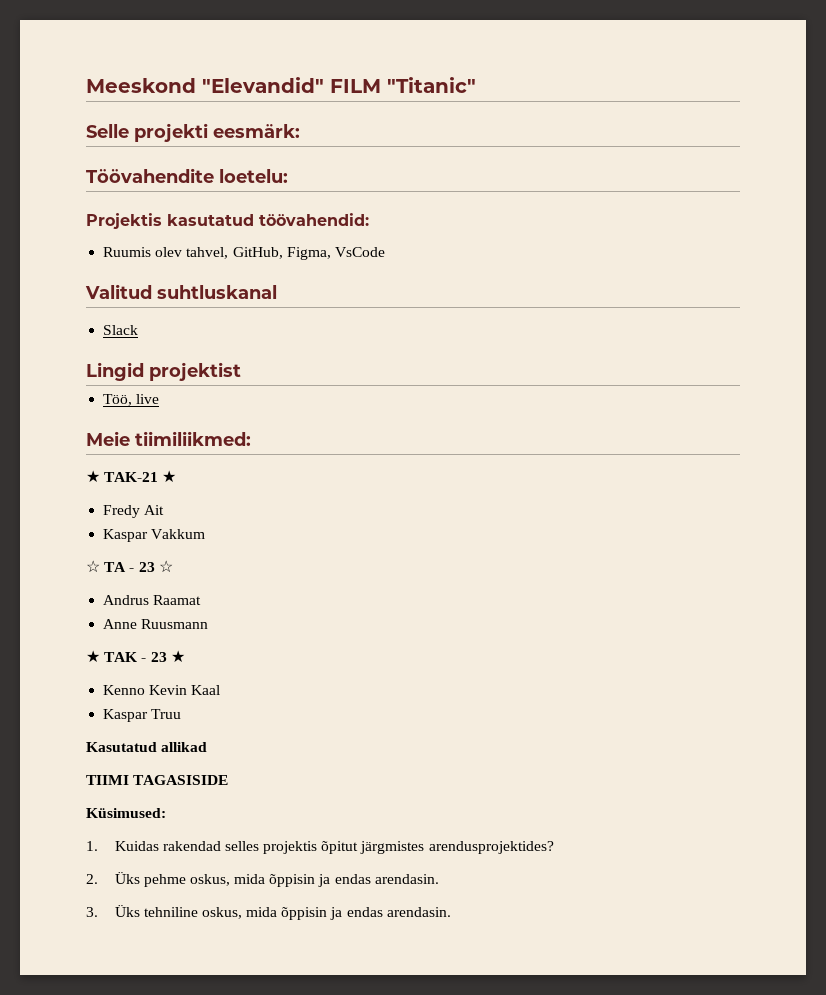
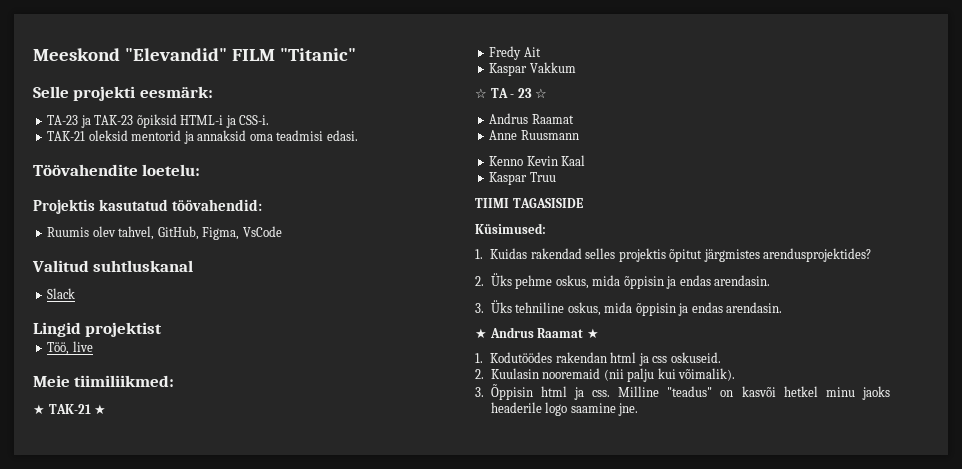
(300, 131) none -> [47,114,270,128] [47,130,358,144] // TA-23 ja TAK-23 õpiksid HTML-i ja CSS-i. // TAK-21 oleksid mentorid ja annaksid oma teadmisi edasi.
[86,650,185,663] // ★ TAK - 23 ★ -> (579, 135) none
[86,742,208,752] // Kasutatud allikad -> (556, 177) none
(451, 912) none -> [475,327,599,339] [475,352,721,366] [475,368,736,382] [475,384,890,400] [490,402,639,416] // ★ Andrus Raamat ★ // 1. Kodutöödes rakendan html ja css oskuseid. // 2. Kuulasin nooremaid (nii palju kui võimalik). // 3. Õppisin html ja css. Milline "teadus" on kasvõi hetkel minu jaoks headerile logo saamine jne.

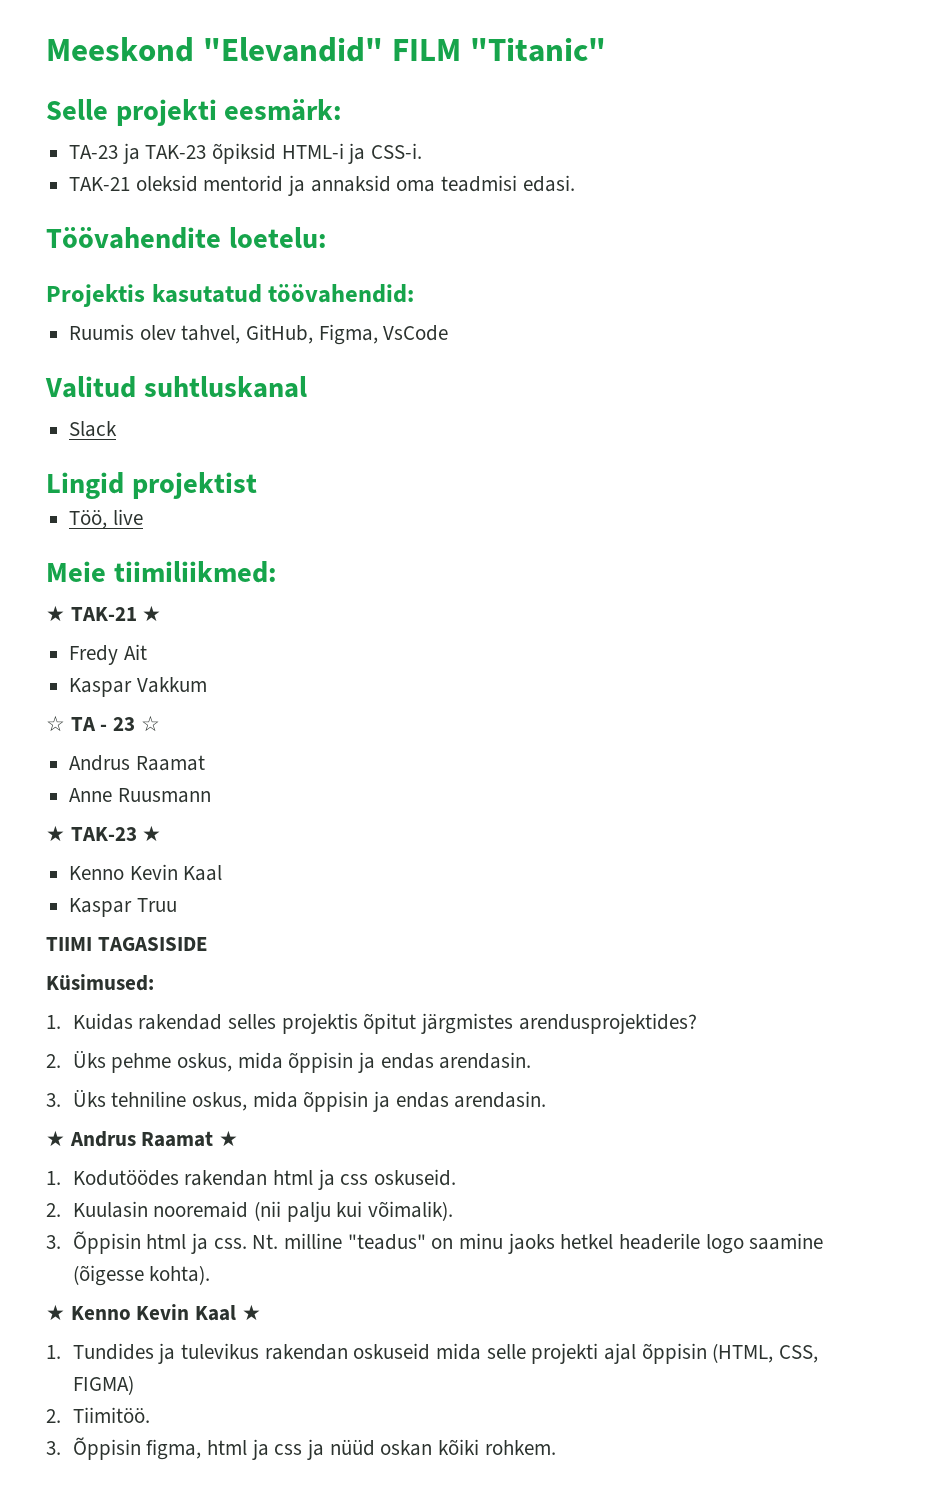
(579, 135) none -> [46,825,162,842] // ★ TAK-23 ★
[618,386,818,397] Milline "teadus" on kasvõi hetkel -> [252,1233,454,1250] Nt. milline "teadus" on
(890, 393) none -> [560,1234,614,1249] hetkel
[618,403,639,416] jne. -> [72,1265,211,1286] [46,1304,261,1321] [46,1343,819,1364] [72,1375,134,1395] [46,1407,150,1423] [46,1437,556,1460] (õigesse kohta). // ★ Kenno Kevin Kaal ★ // 1. Tundides ja tulevikus rakendan oskuseid mida selle projekti ajal õppisin (HTML, CSS, FIGMA) // 2. Tiimitöö. // 3. Õppisin figma, html ja css ja nüüd oskan kõiki rohkem.

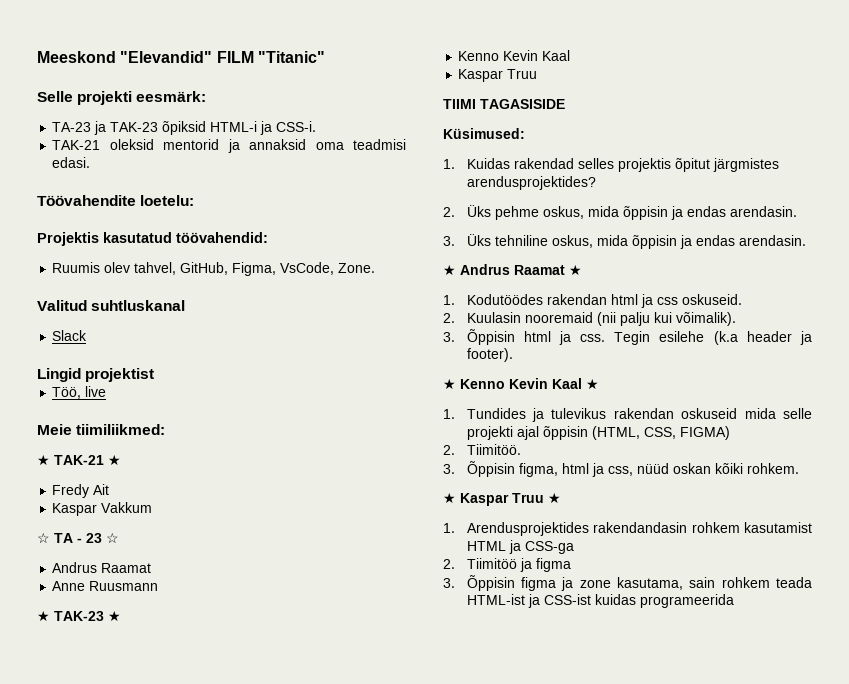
[383,325,449,341] VsCode -> [280,262,376,275] VsCode, Zone.
[252,1233,824,1254] [72,1265,211,1286] Nt. milline "teadus" on minu jaoks hetkel headerile logo saamine (õigesse kohta). -> [614,331,812,345] [466,348,513,362] Tegin esilehe (k.a header ja footer).
[274,1439,325,1460] css ja -> [607,466,633,476] css,
(556, 1447) none -> [443,492,561,506] [443,522,812,536] [466,540,574,554] [443,558,571,572] [443,575,812,591] [466,594,734,608] // ★ Kaspar Truu ★ // 1. Arendusprojektides rakendandasin rohkem kasutamist HTML ja CSS-ga // 2. Tiimitöö ja figma // 3. Õppisin figma ja zone kasutama, sain rohkem teada HTML-ist ja CSS-ist kuidas programeerida

